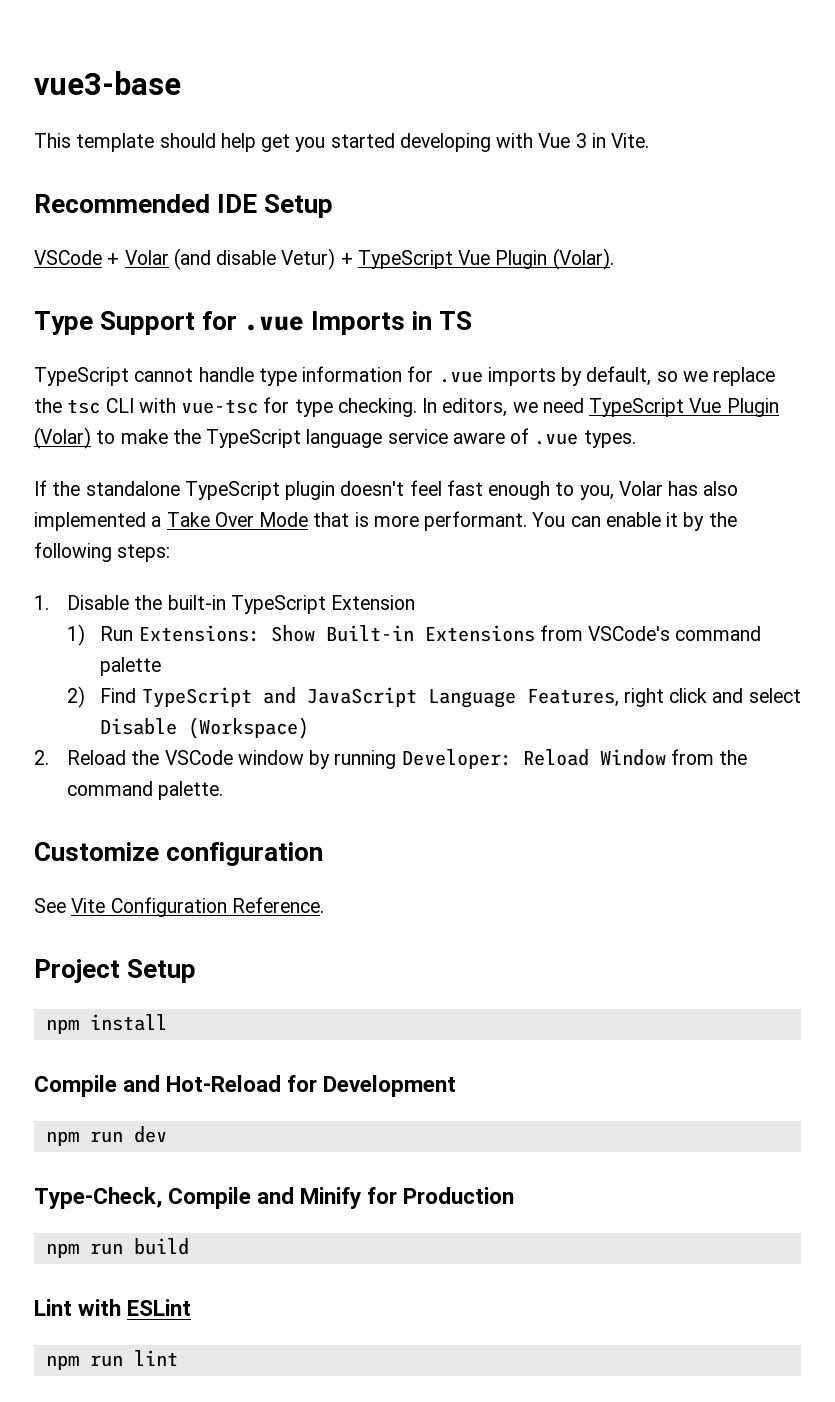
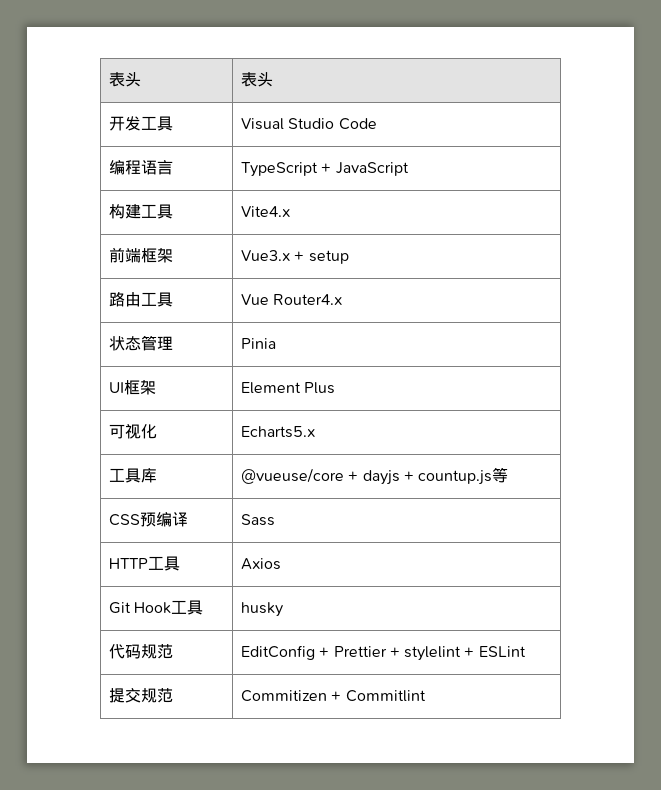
[34,71,181,95] [34,133,650,152] [34,194,334,218] [34,248,614,270] [34,311,473,335] [34,366,776,386] [34,397,779,417] [34,427,636,449] [34,480,739,500] [34,511,737,531] [34,542,171,562] [34,595,416,614] [67,624,762,646] [100,657,162,676] [67,686,801,708] [100,717,310,739] [34,749,748,769] [67,781,224,800] [34,842,324,866] [34,897,324,917] [34,959,197,983] [45,1014,167,1034] [34,1075,457,1097] [45,1126,167,1146] [34,1187,515,1209] [45,1238,189,1258] [34,1299,192,1316] [45,1350,178,1370] vue3-base // This template should help get you started developing with Vue 3 in Vite. // Recommended IDE Setup // VSCode + Volar (and disable Vetur) + TypeScript Vue Plugin (Volar). // Type Support for .vue Imports in TS // TypeScript cannot handle type information for .vue imports by default, so we replace the tsc CLI with vue-tsc for type checking. In editors, we need TypeScript Vue Plugin (Volar) to make the TypeScript language service aware of .vue types. // If the standalone TypeScript plugin doesn't feel fast enough to you, Volar has also implemented a Take Over Mode that is more performant. You can enable it by the following steps: // 1. Disable the built-in TypeScript Extension // 1) Run Extensions: Show Built-in Extensions from VSCode's command palette // 2) Find TypeScript and JavaScript Language Features, right click and select Disable (Workspace) // 2. Reload the VSCode window by running Developer: Reload Window from the command palette. // Customize configuration // See Vite Configuration Reference. // Project Setup // npm install // Compile and Hot-Reload for Development // npm run dev // Type-Check, Compile and Minify for Production // npm run build // Lint with ESLint // npm run lint -> [108,72,141,87] [240,72,273,87] [108,116,173,131] [240,118,377,130] [108,160,173,175] [240,162,409,177] [108,204,173,219] [240,206,290,217] [108,247,173,263] [240,250,349,264] [108,292,173,307] [240,294,343,305] [108,335,173,351] [240,338,276,349] [108,380,156,395] [240,382,336,394] [108,423,157,439] [240,426,315,438] [108,468,157,483] [240,467,509,485] [108,512,188,527] [240,514,275,526] [108,556,180,571] [240,558,281,570] [108,600,204,615] [240,602,283,617] [108,644,173,659] [240,645,526,661] [108,688,173,703] [240,690,426,702] 表头 | 表头 // 开发工具 | Visual Studio Code // 编程语言 | TypeScript + JavaScript // 构建工具 | Vite4.x // 前端框架 | Vue3.x + setup // 路由工具 | Vue Router4.x // 状态管理 | Pinia // UI框架 | Element Plus // 可视化 | Echarts5.x // 工具库 | @vueuse/core + dayjs + countup.js等 // CSS预编译 | Sass // HTTP工具 | Axios // Git Hook工具 | husky // 代码规范 | EditConfig + Prettier + stylelint + ESLint // 提交规范 | Commitizen + Commitlint

